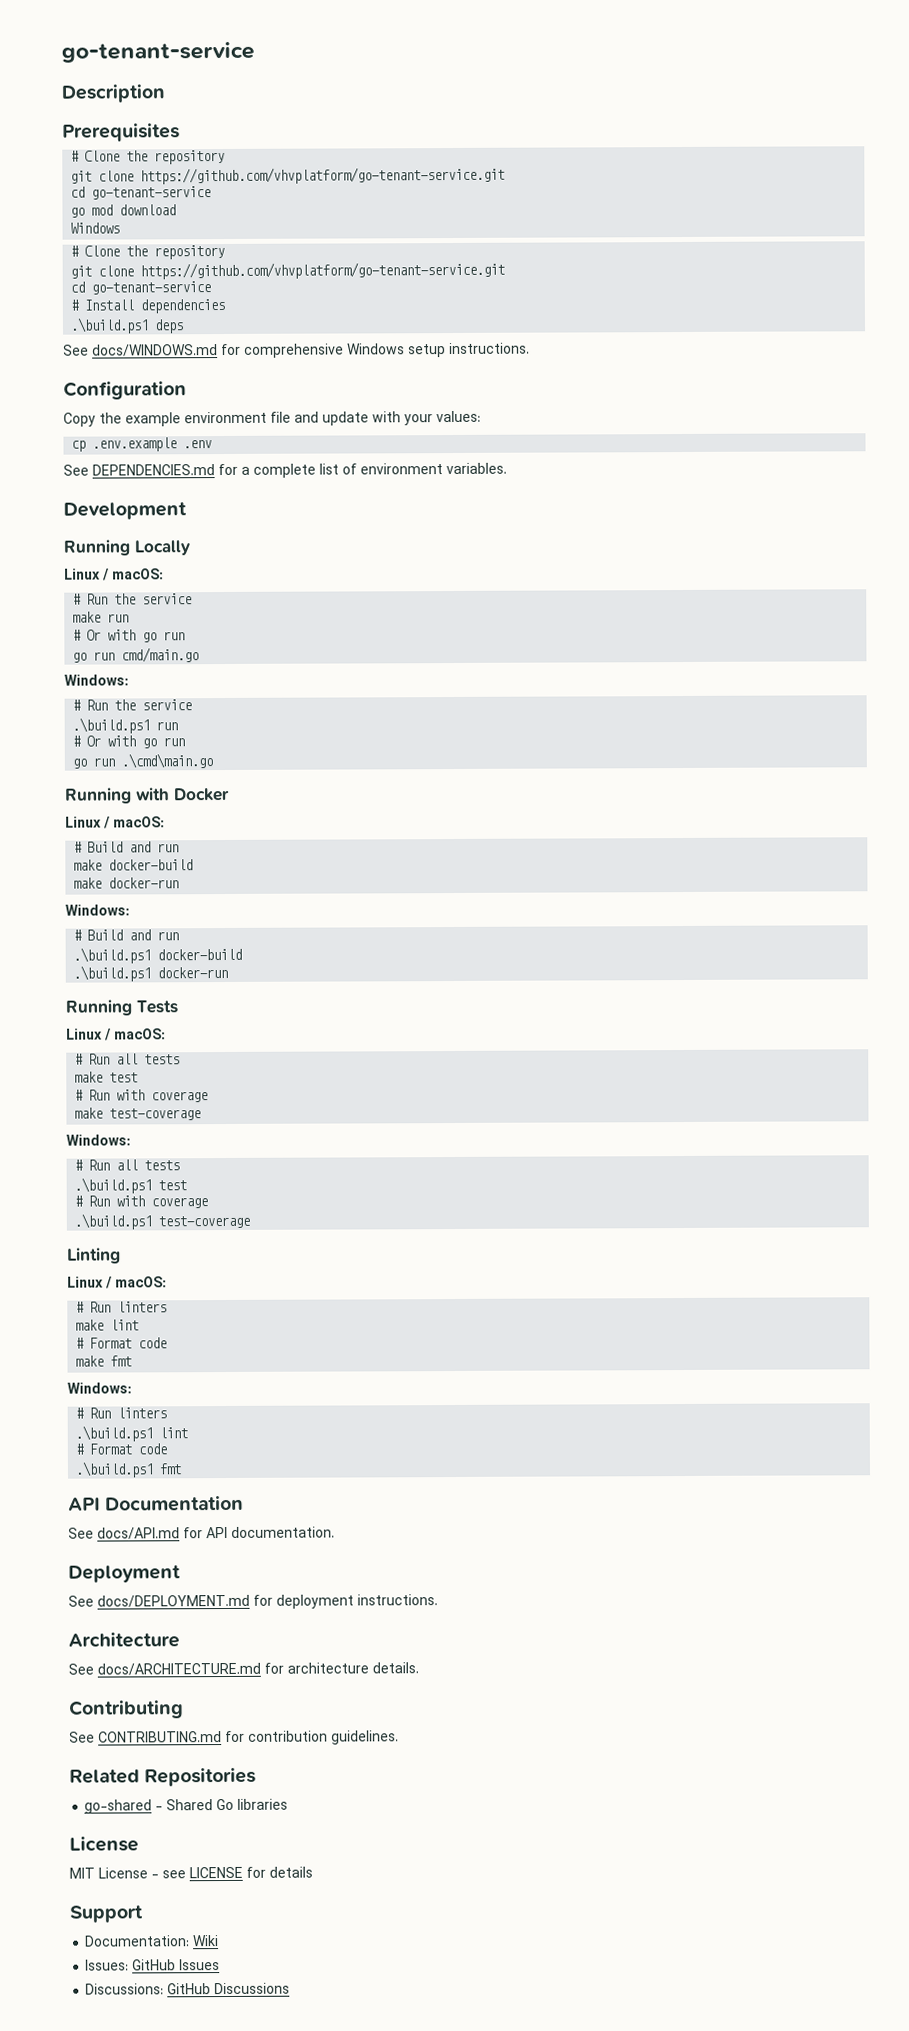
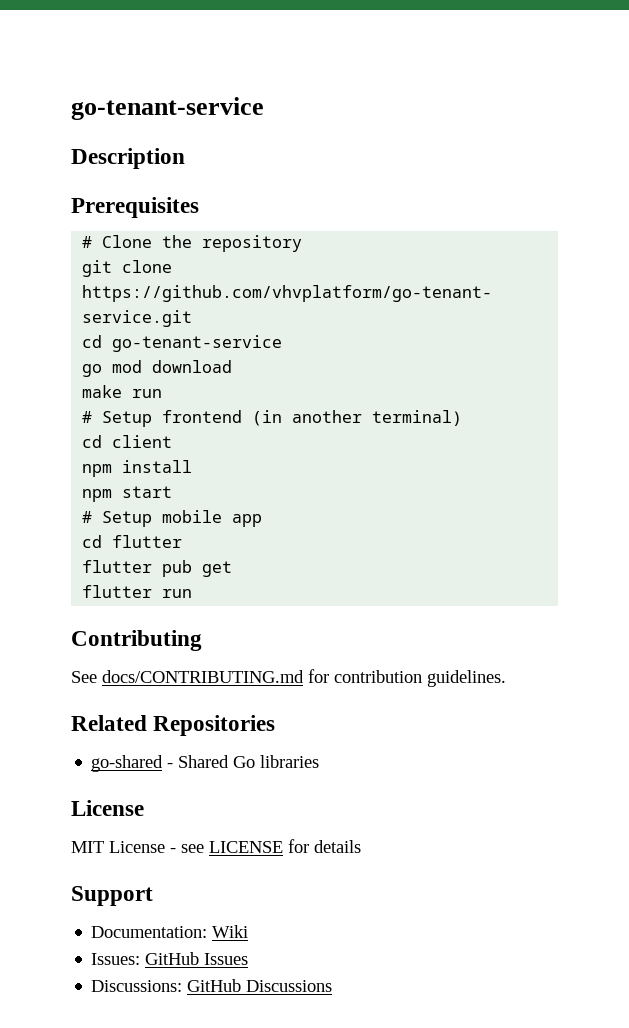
[70,222,121,234] [70,244,226,260] [70,261,506,280] [70,281,212,295] [70,298,226,314] [70,317,185,334] [63,342,530,358] [63,381,187,400] [63,410,481,427] [71,437,213,452] [63,462,507,478] [63,502,187,520] [63,539,190,556] [64,568,164,581] [72,593,193,605] [72,611,130,623] [72,629,186,643] [72,647,200,663] [64,674,129,686] [72,699,193,711] [72,717,179,734] [72,735,186,749] [72,753,214,769] [65,787,230,804] [65,816,165,829] [73,841,180,853] [73,859,194,871] [73,877,180,889] [65,904,130,916] [73,929,180,941] [73,947,243,964] [73,965,229,982] [65,999,178,1016] [66,1028,166,1041] [74,1053,181,1065] [74,1071,139,1083] [74,1089,209,1103] [74,1107,202,1121] [66,1134,131,1146] [74,1159,181,1171] [74,1177,188,1194] [74,1195,209,1209] [74,1213,251,1230] [67,1247,121,1264] [67,1276,167,1289] [75,1301,168,1313] [75,1319,140,1331] [75,1337,168,1349] [75,1355,133,1367] [67,1382,132,1394] [75,1407,168,1419] [75,1425,189,1442] [75,1443,168,1455] [75,1461,182,1478] [68,1495,245,1512] [68,1526,335,1540] [68,1565,181,1583] [68,1594,438,1609] [68,1632,180,1648] [68,1662,419,1676] Windows // # Clone the repository // git clone https://github.com/vhvplatform/go-tenant-service.git // cd go-tenant-service // # Install dependencies // .\build.ps1 deps // See docs/WINDOWS.md for comprehensive Windows setup instructions. // Configuration // Copy the example environment file and update with your values: // cp .env.example .env // See DEPENDENCIES.md for a complete list of environment variables. // Development // Running Locally // Linux / macOS: // # Run the service // make run // # Or with go run // go run cmd/main.go // Windows: // # Run the service // .\build.ps1 run // # Or with go run // go run .\cmd\main.go // Running with Docker // Linux / macOS: // # Build and run // make docker-build // make docker-run // Windows: // # Build and run // .\build.ps1 docker-build // .\build.ps1 docker-run // Running Tests // Linux / macOS: // # Run all tests // make test // # Run with coverage // make test-coverage // Windows: // # Run all tests // .\build.ps1 test // # Run with coverage // .\build.ps1 test-coverage // Linting // Linux / macOS: // # Run linters // make lint // # Format code // make fmt // Windows: // # Run linters // .\build.ps1 lint // # Format code // .\build.ps1 fmt // API Documentation // See docs/API.md for API documentation. // Deployment // See docs/DEPLOYMENT.md for deployment instructions. // Architecture // See docs/ARCHITECTURE.md for architecture details. -> [82,385,163,398] [82,410,463,427] [82,435,173,448] [82,460,193,477] [82,486,173,502] [82,510,263,527] [82,535,183,548] [82,560,233,577] [82,585,193,598] make run // # Setup frontend (in another terminal) // cd client // npm install // npm start // # Setup mobile app // cd flutter // flutter pub get // flutter run
[98,1731,222,1743] CONTRIBUTING.md -> [102,670,304,683] docs/CONTRIBUTING.md

